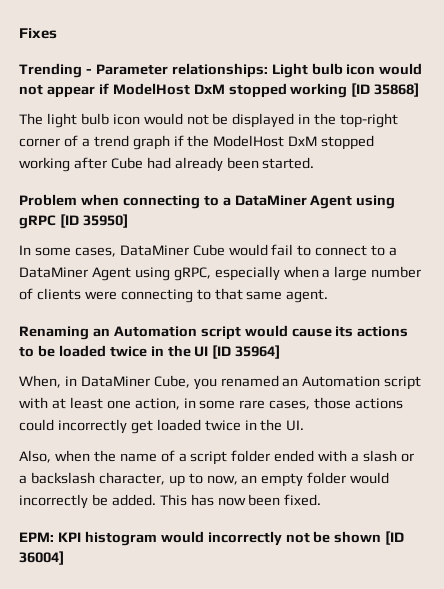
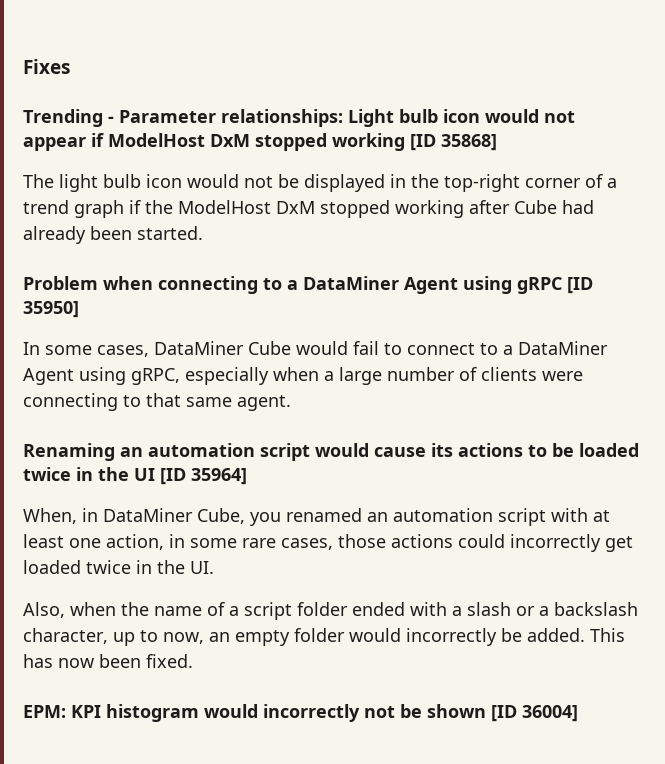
[113,326,197,337] Automation -> [148,443,255,457] automation
[302,376,381,387] Automation -> [393,508,493,522] automation

